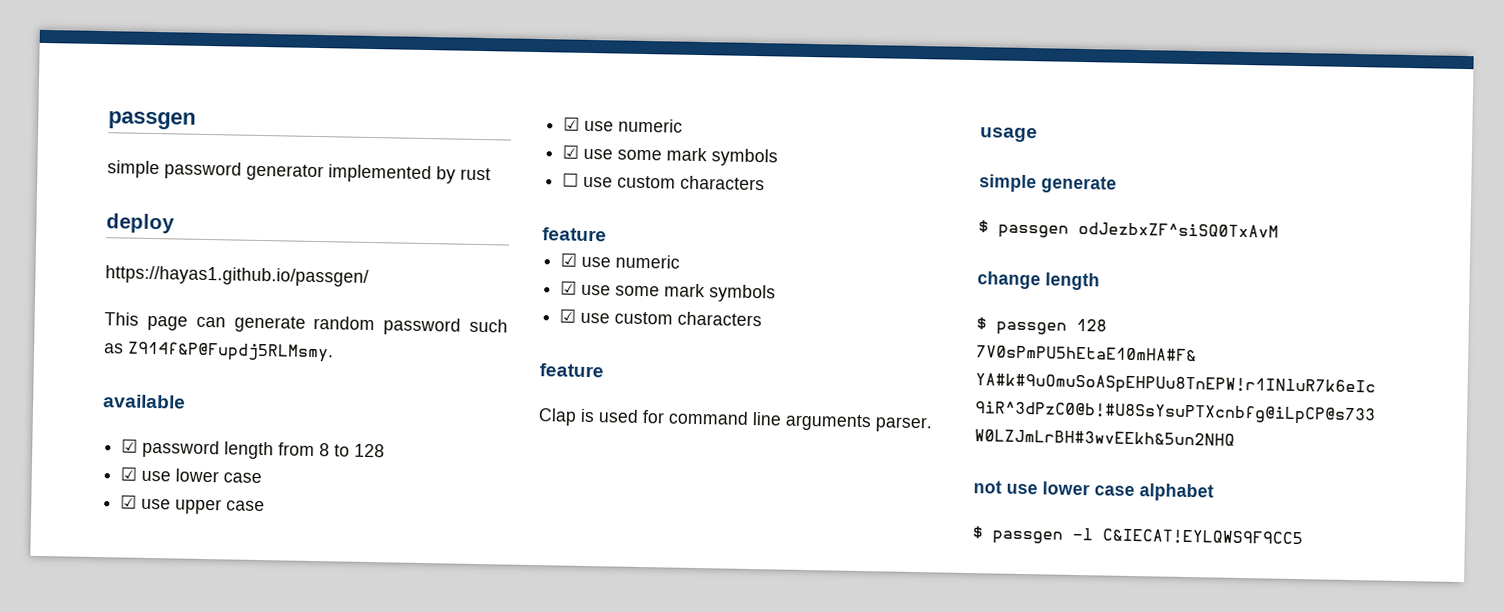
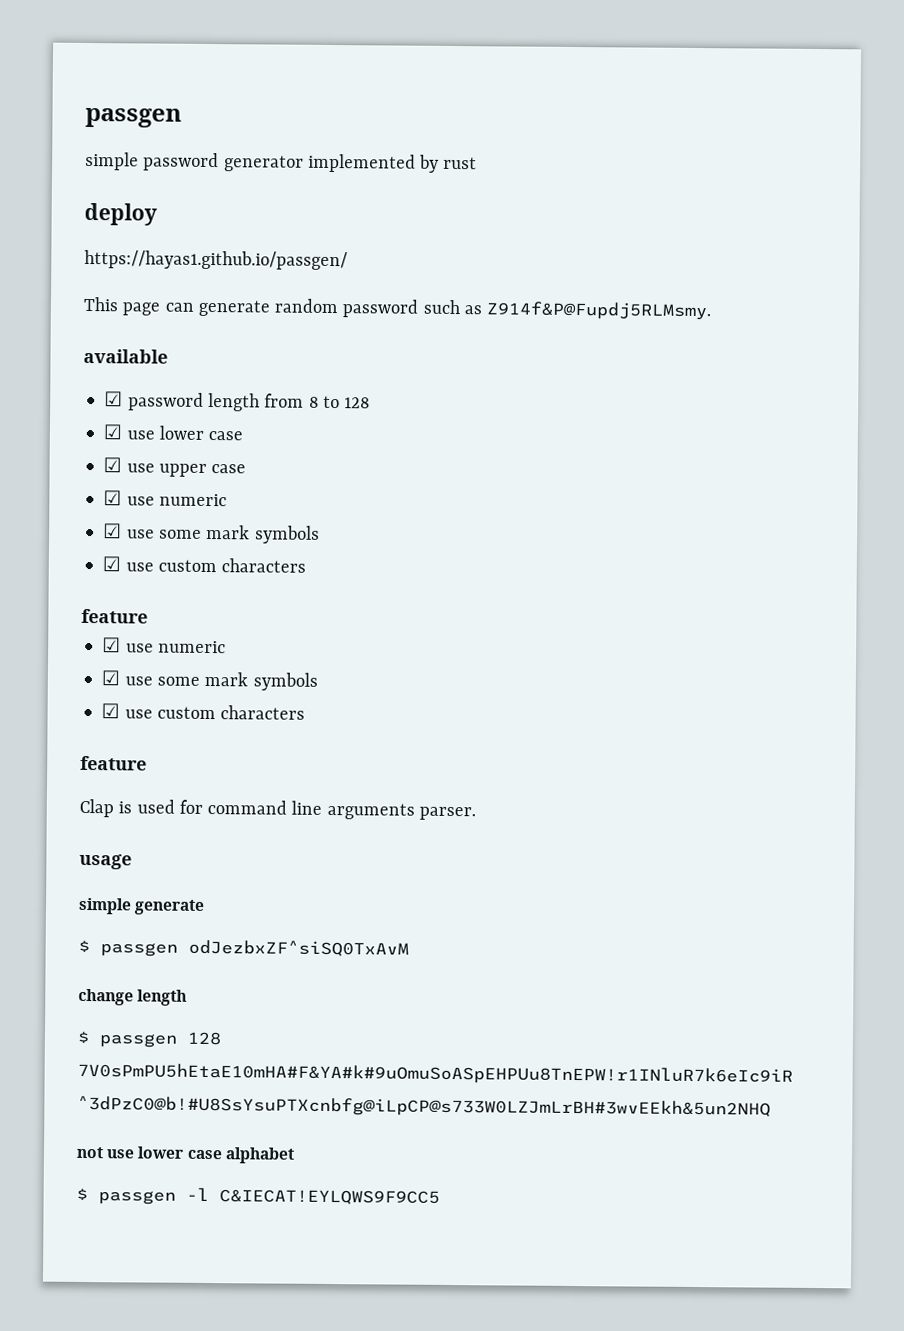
[562,172,580,187] ☐ -> [102,556,122,572] ☑

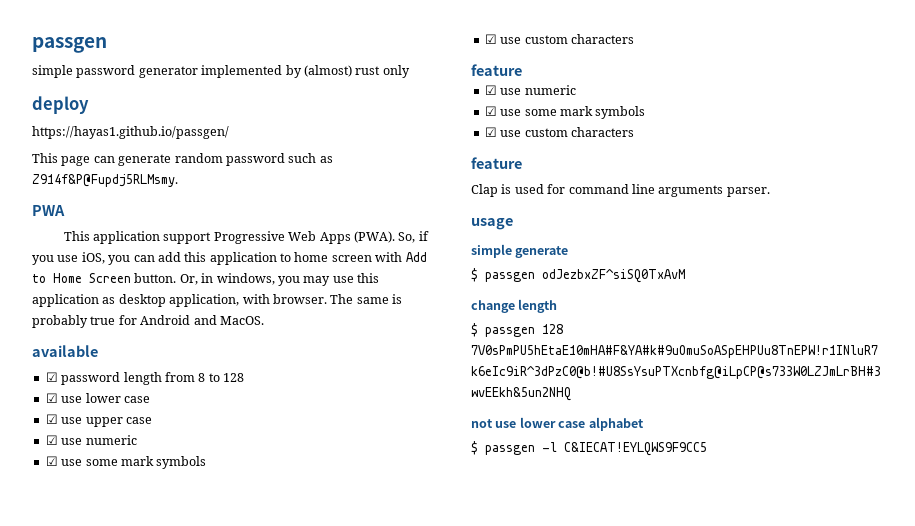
(440, 163) none -> [303,65,352,77] (almost)
(478, 163) none -> [382,65,410,78] only
(712, 311) none -> [32,205,65,216] [63,231,429,244] [32,252,427,265] [32,273,379,286] [32,294,402,307] [32,315,264,328] // PWA // This application support Progressive Web Apps (PWA). So, if you use iOS, you can add this application to home screen with Add to Home Screen button. Or, in windows, you may use this application as desktop application, with browser. The same is probably true for Android and MacOS.

